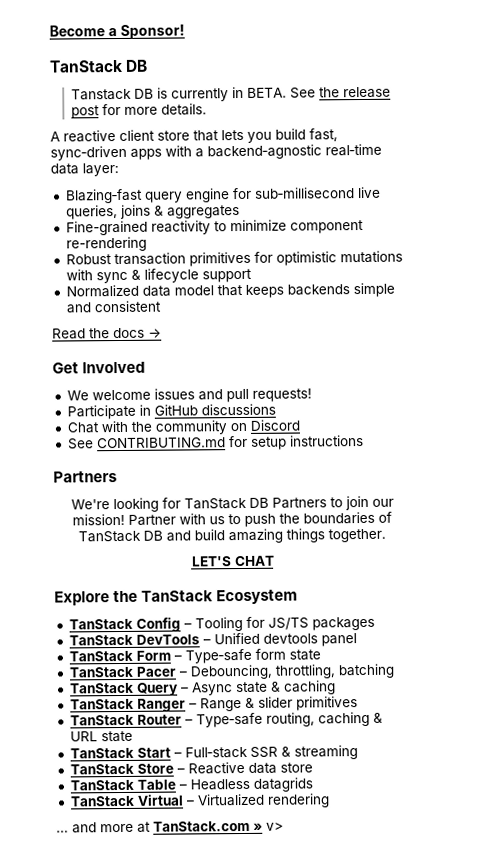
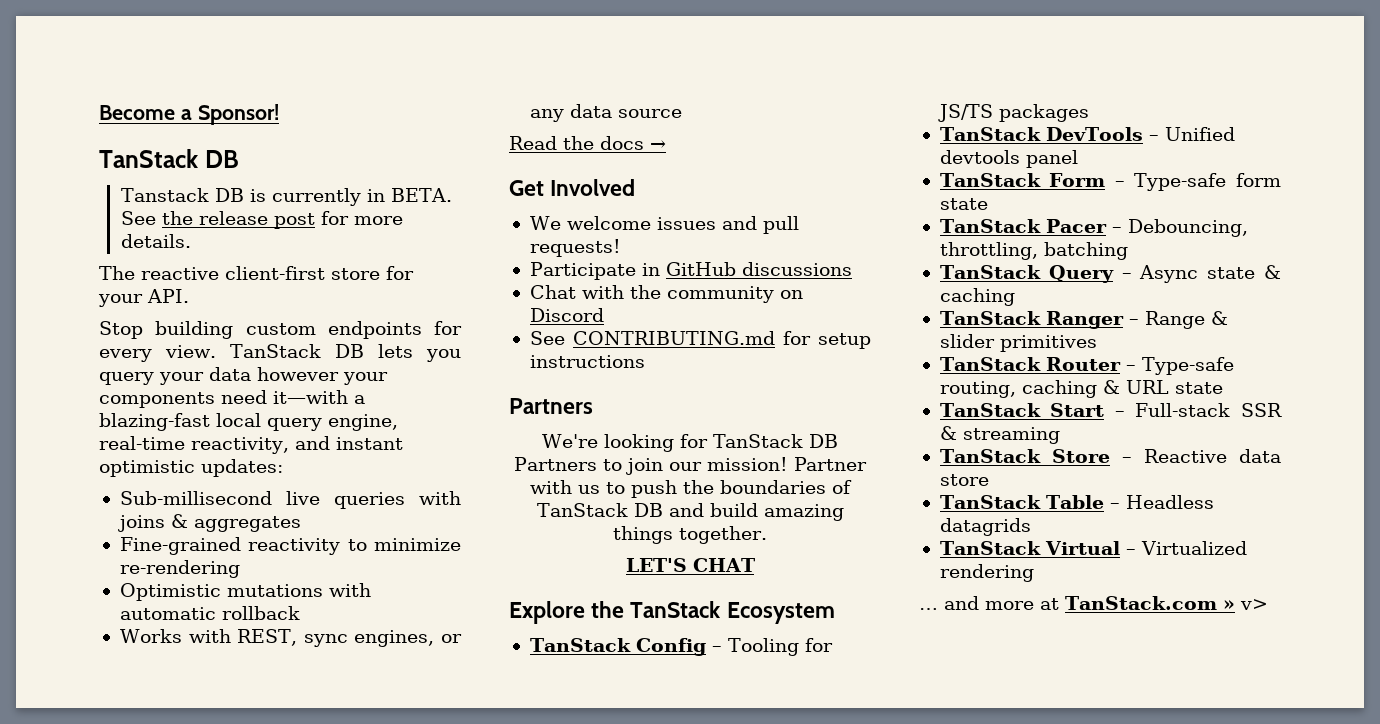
[50,128,338,143] [50,143,382,161] [50,162,119,177] [64,186,381,204] [65,205,118,220] A reactive client store that lets you build fast, sync‑driven apps with a backend‑agnostic real‑time data layer: // Blazing‑fast query engine for sub‑millisecond live queries, -> [99,266,414,280] [98,289,189,307] [99,321,462,339] [99,344,461,362] [99,367,388,385] [99,390,365,408] [99,413,398,431] [99,436,403,454] [99,459,283,477] [119,491,462,509] The reactive client-first store for your API. // Stop building custom endpoints for every view. TanStack DB lets you query your data however your components need it—with a blazing-fast local query engine, real-time reactivity, and instant optimistic updates: // Sub-millisecond live queries with
[289,219,364,234] component -> (461, 544) none
[65,250,403,267] [65,268,252,284] [65,282,395,298] [65,300,161,314] Robust transaction primitives for optimistic mutations with sync & lifecycle support // Normalized data model that keeps backends simple and consistent -> [119,583,371,601] [119,606,300,620] [119,629,462,647] [529,104,682,122] Optimistic mutations with automatic rollback // Works with REST, sync engines, or any data source

